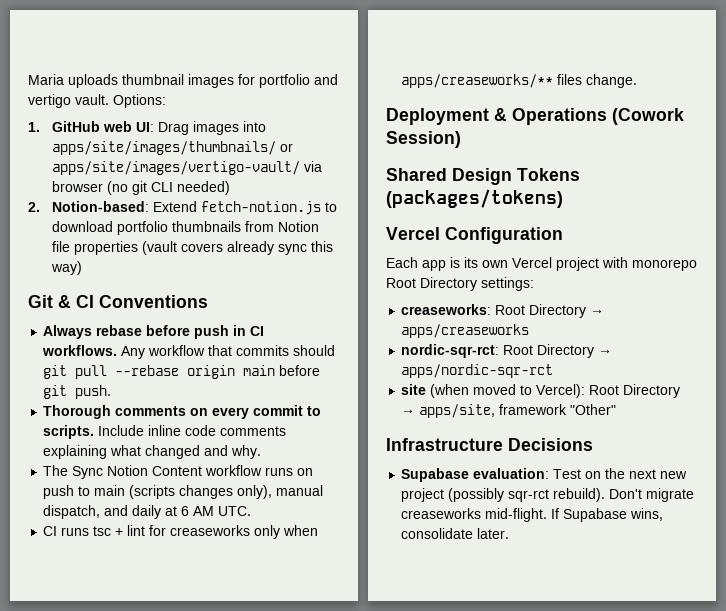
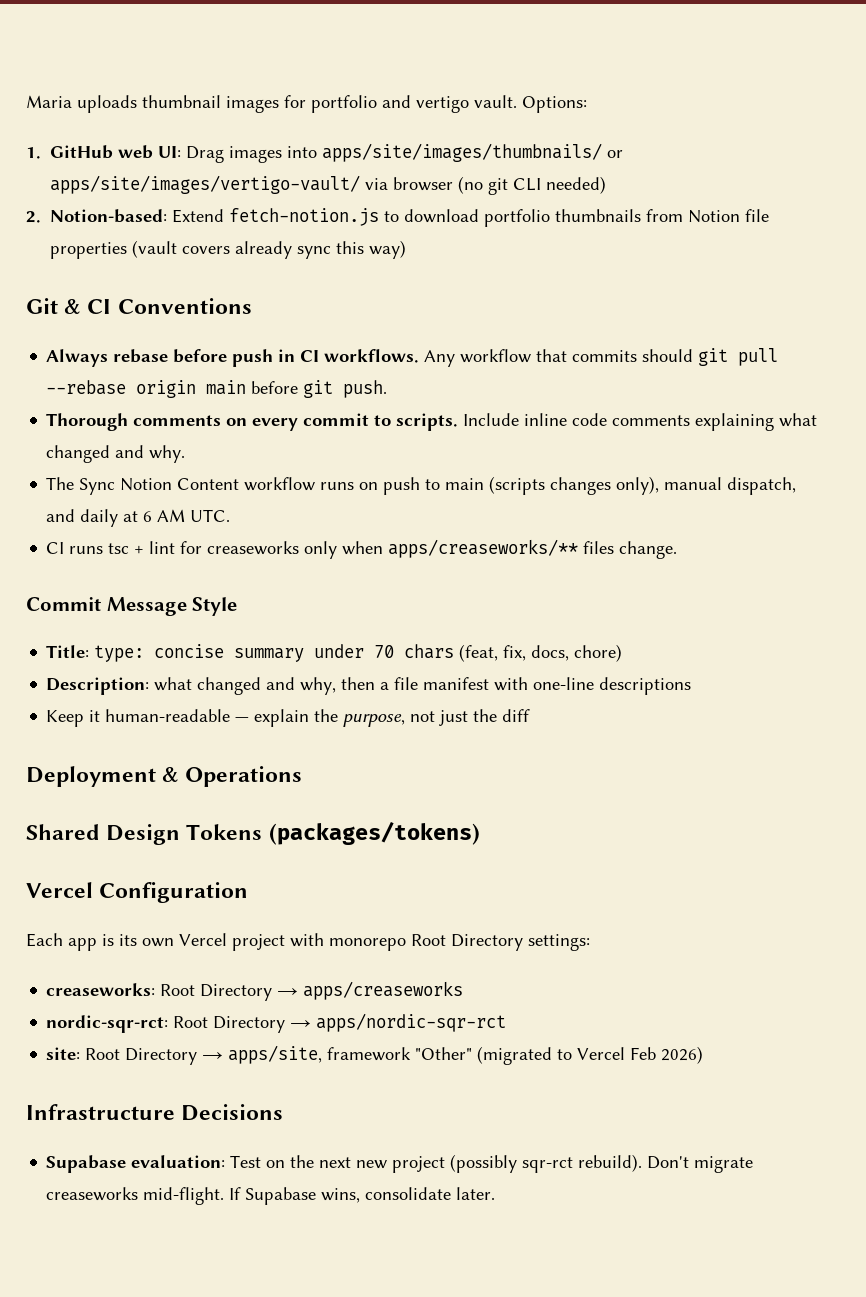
(638, 81) none -> [26,597,238,616] [46,644,623,662] [46,677,692,695] [46,709,531,727] // Commit Message Style // Title: type: concise summary under 70 chars (feat, fix, docs, chore) // Description: what changed and why, then a file manifest with one-line descriptions // Keep it human-readable — explain the purpose, not just the diff
[612,108,684,125] [386,131,461,148] (Cowork Session) -> (303, 776) none
[401,384,586,398] site (when moved to Vercel): -> [46,1047,81,1060] site:
(617, 409) none -> [477,1046,704,1065] (migrated to Vercel Feb 2026)

